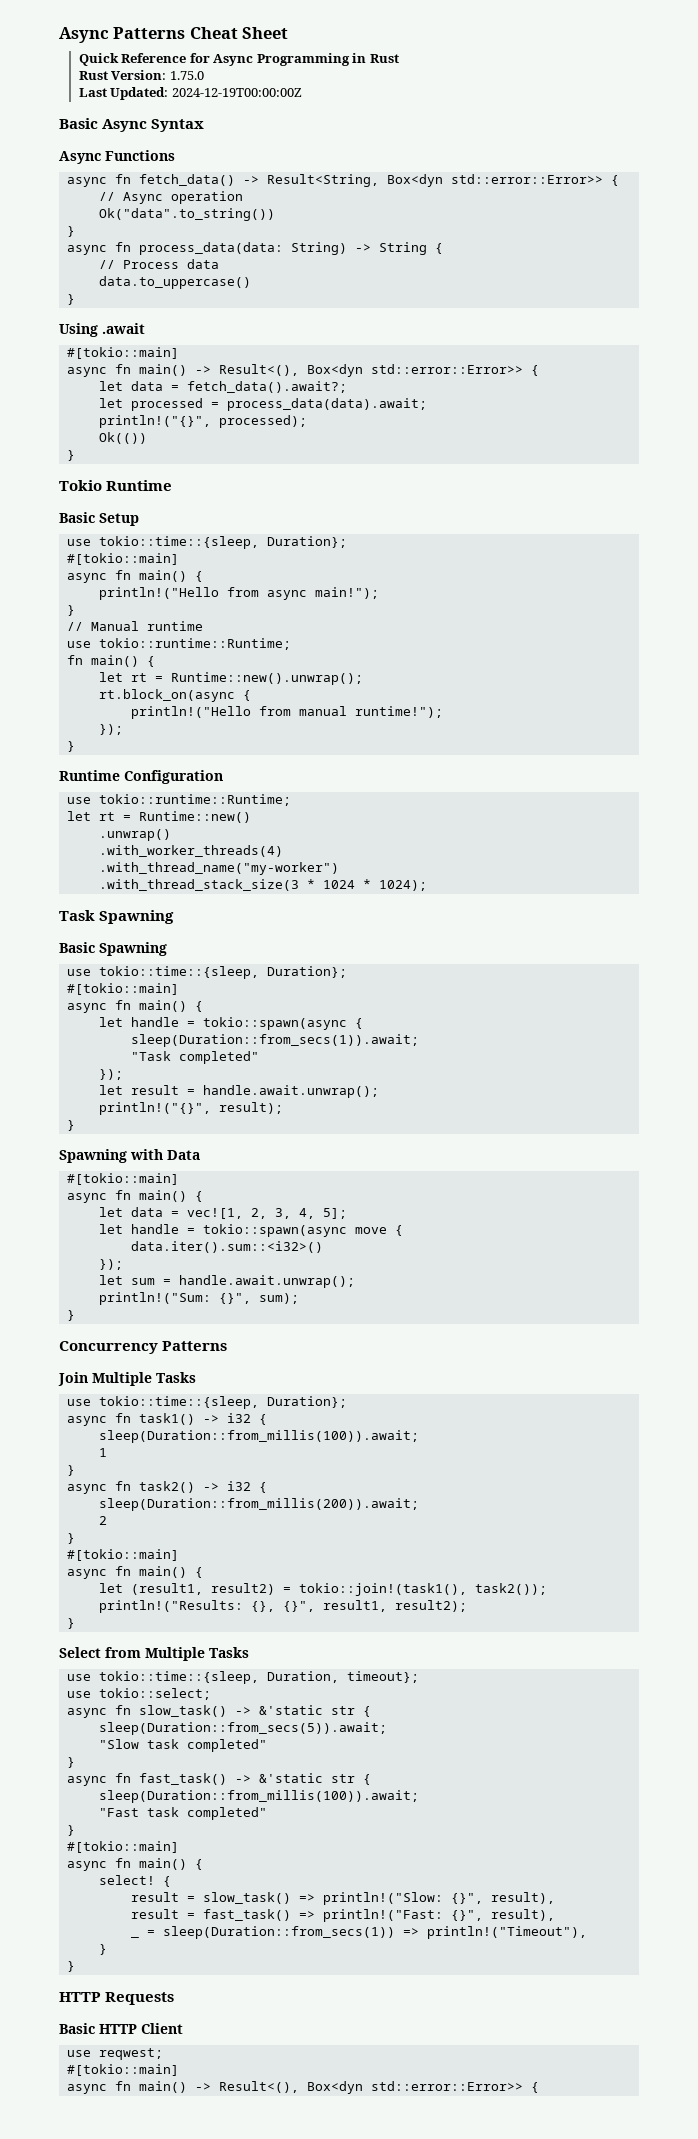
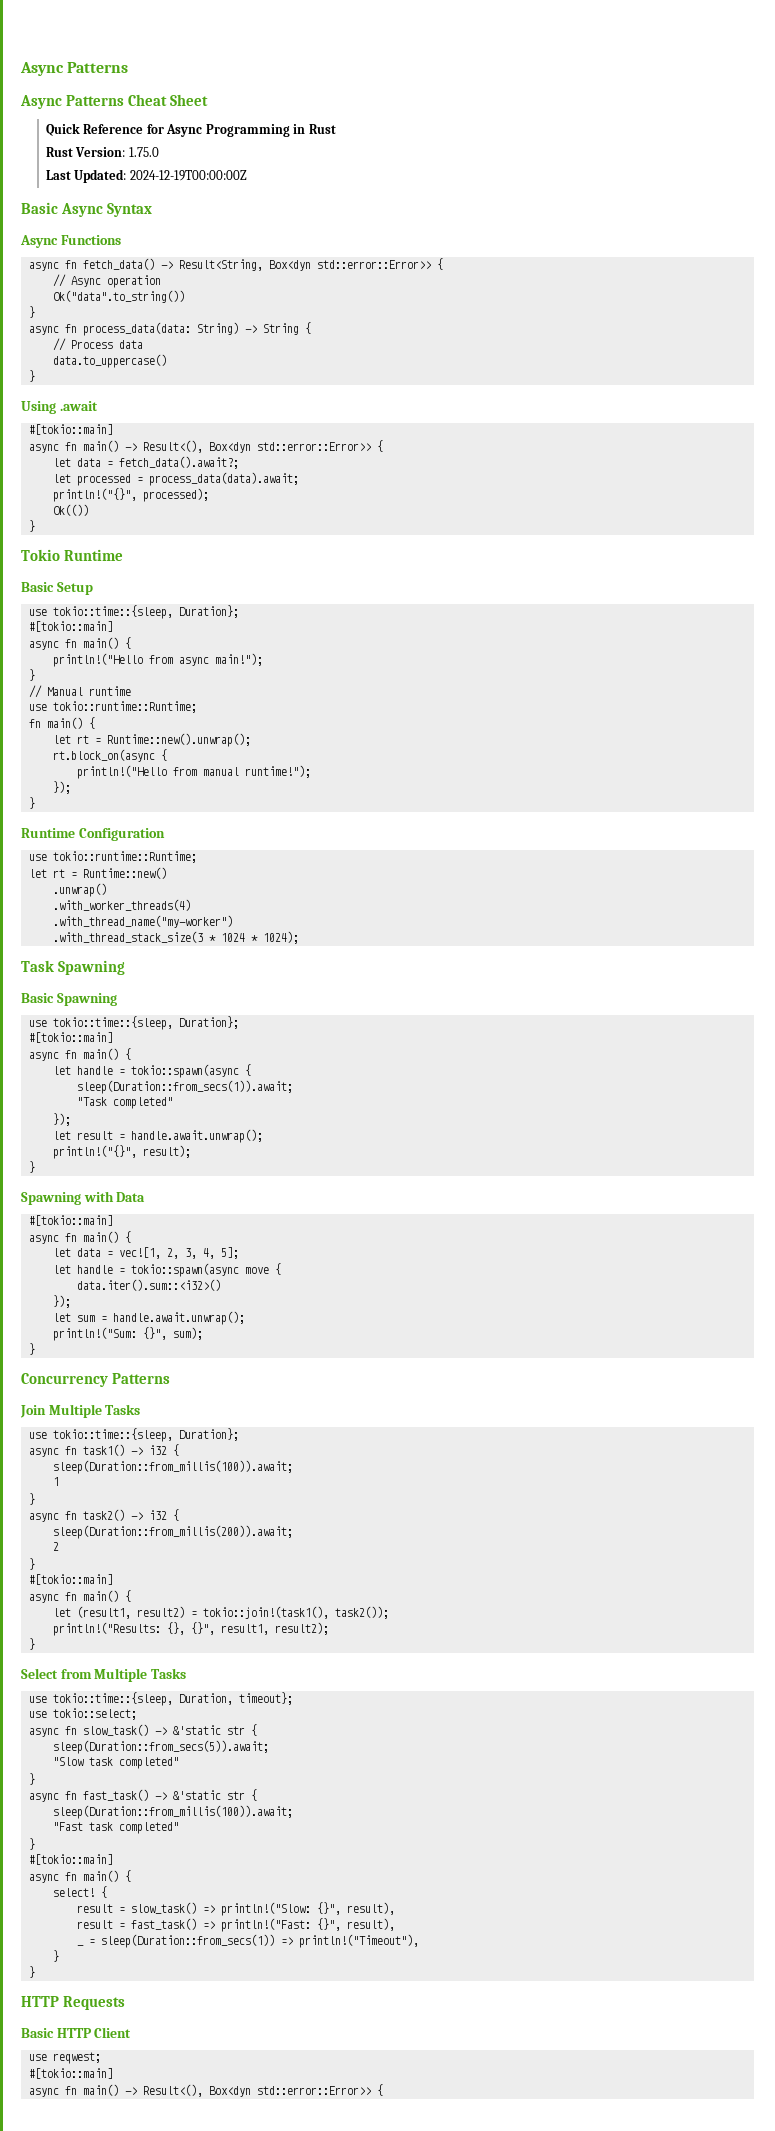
[59,27,186,43] Async Patterns -> [20,62,129,76] [20,95,125,109] Async Patterns // Async Patterns

